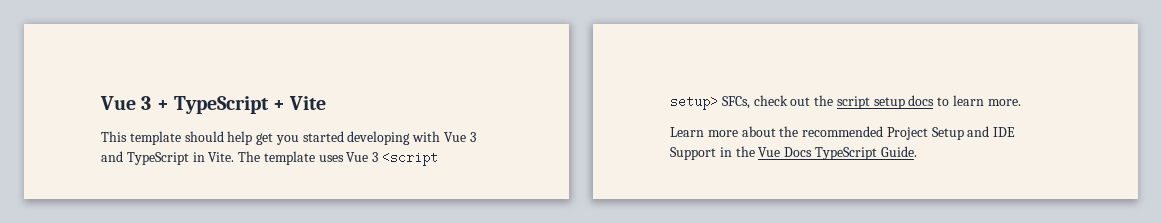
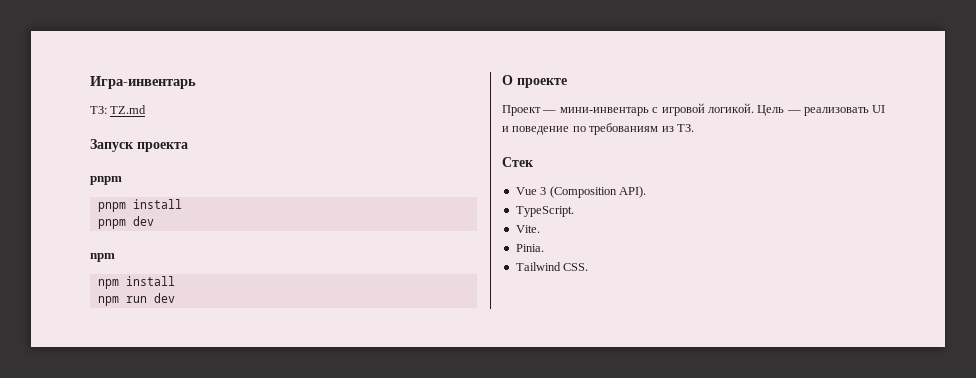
[100,96,327,114] [101,131,476,145] [101,151,439,166] [670,95,1021,110] [670,126,1016,140] [670,146,917,160] Vue 3 + TypeScript + Vite // This template should help get you started developing with Vue 3 and TypeScript in Vite. The template uses Vue 3 <script setup> SFCs, check out the script setup docs to learn more. // Learn more about the recommended Project Setup and IDE Support in the Vue Docs TypeScript Guide. -> [90,76,196,89] [90,105,147,114] [90,139,188,152] [90,176,122,185] [97,199,182,212] [97,216,154,229] [90,253,115,262] [97,276,175,289] [97,293,175,306] [502,75,567,88] [502,103,886,116] [502,123,694,135] [502,157,534,167] [515,186,646,198] [515,206,574,217] [515,225,540,233] [515,244,544,252] [515,262,589,271] Игра-инвентарь // ТЗ: TZ.md // Запуск проекта // pnpm // pnpm install // pnpm dev // npm // npm install // npm run dev // О проекте // Проект — мини-инвентарь с игровой логикой. Цель — реализовать UI и поведение по требованиям из ТЗ. // Стек // Vue 3 (Composition API). // TypeScript. // Vite. // Pinia. // Tailwind CSS.

